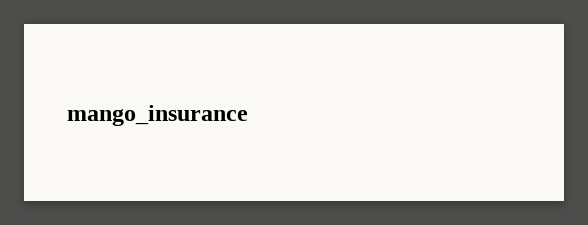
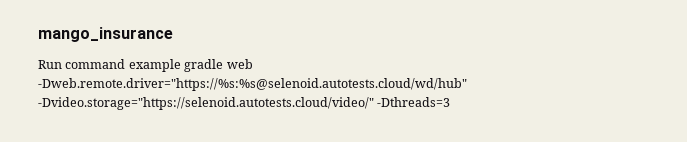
(248, 115) none -> [38,59,253,72] [38,78,467,91] [38,97,451,110] // Run command example gradle web -Dweb.remote.driver="https://%s:%s@selenoid.autotests.cloud/wd/hub" -Dvideo.storage="https://selenoid.autotests.cloud/video/" -Dthreads=3

